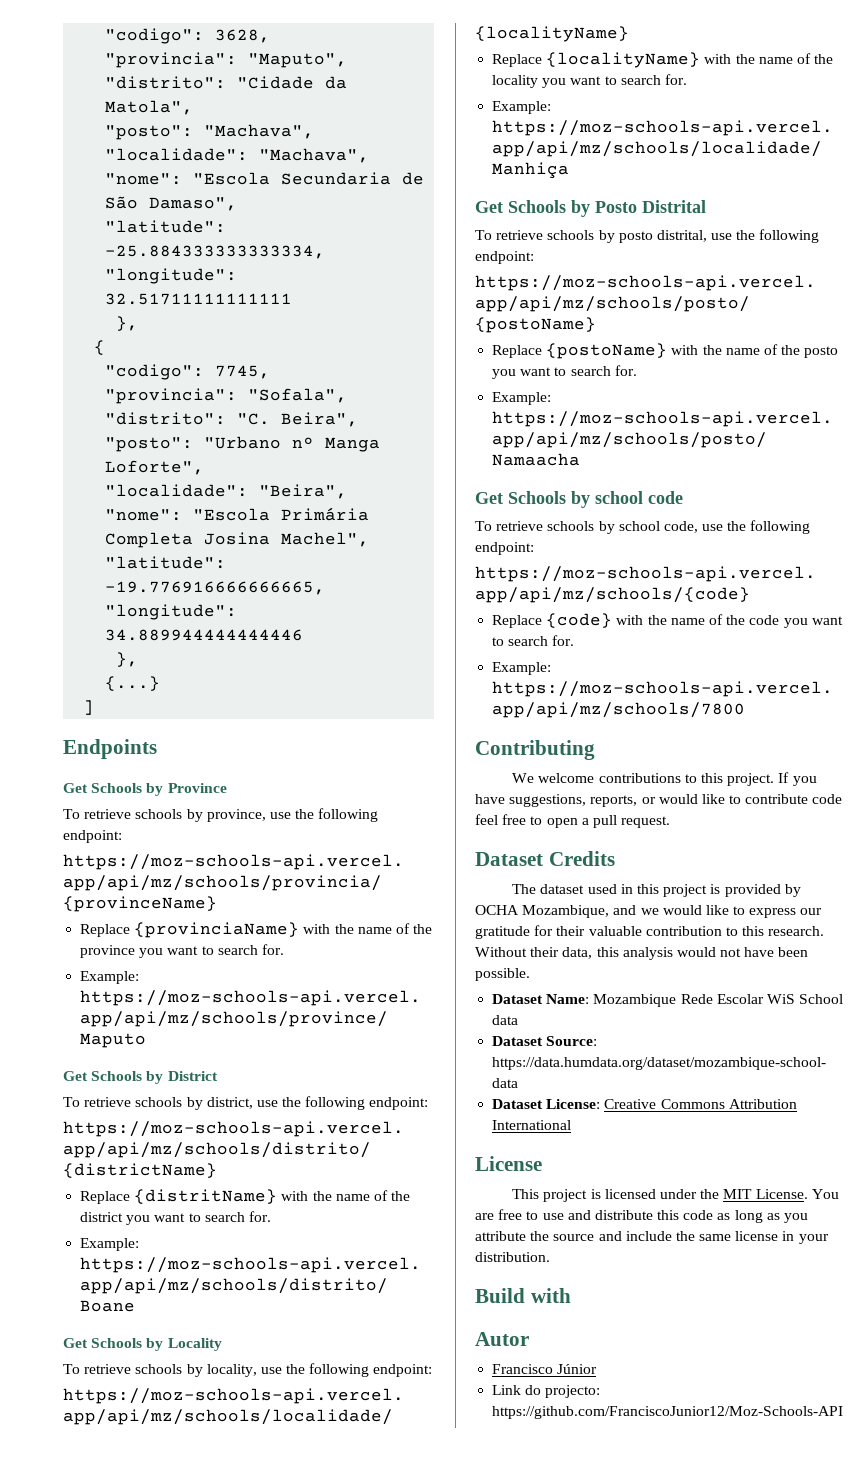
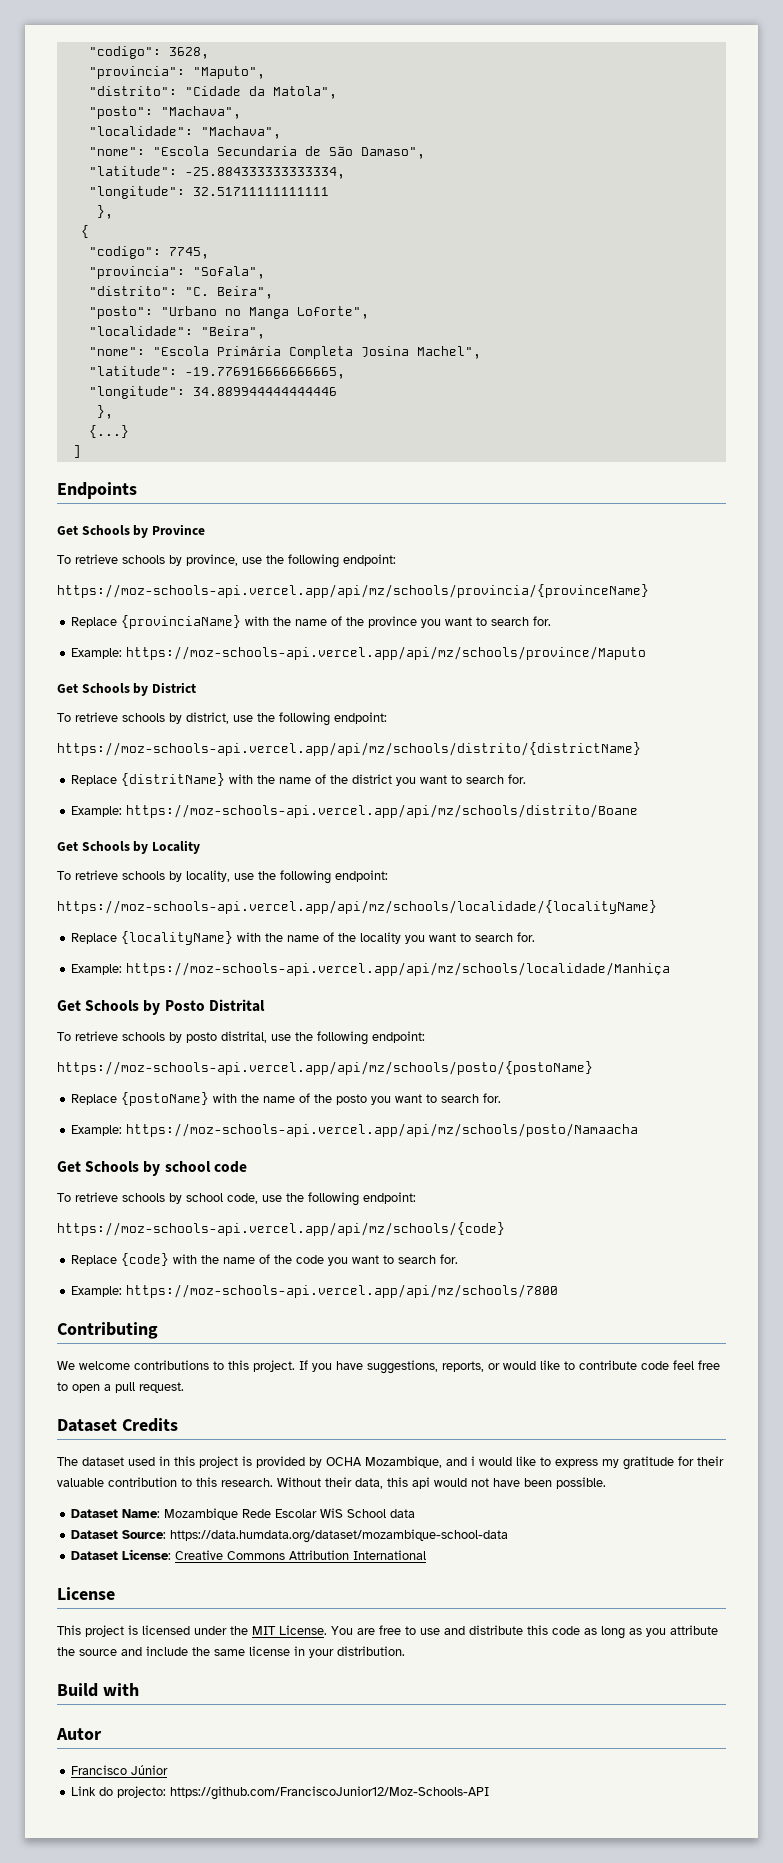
[640,908,659,915] we -> [471,1456,475,1466] i
[800,908,823,915] our -> [602,1459,619,1468] my
[622,947,673,960] analysis -> [412,1477,430,1489] api

